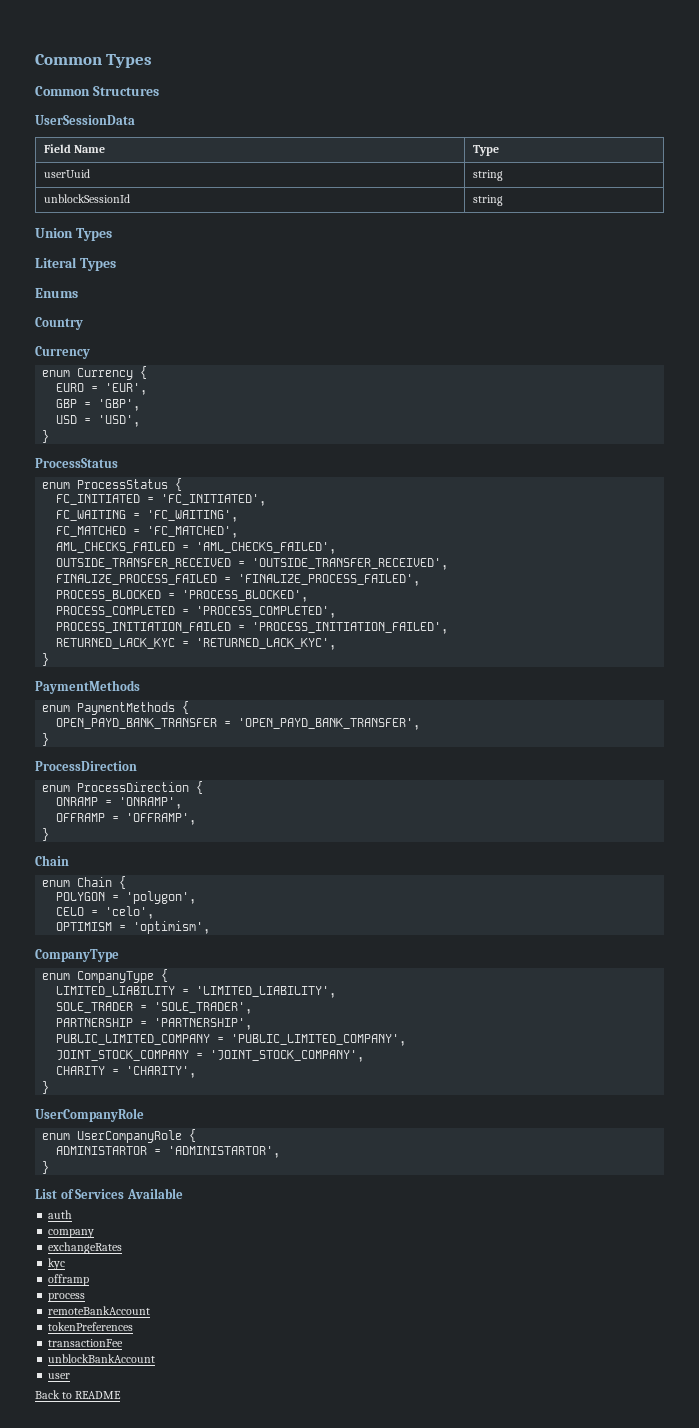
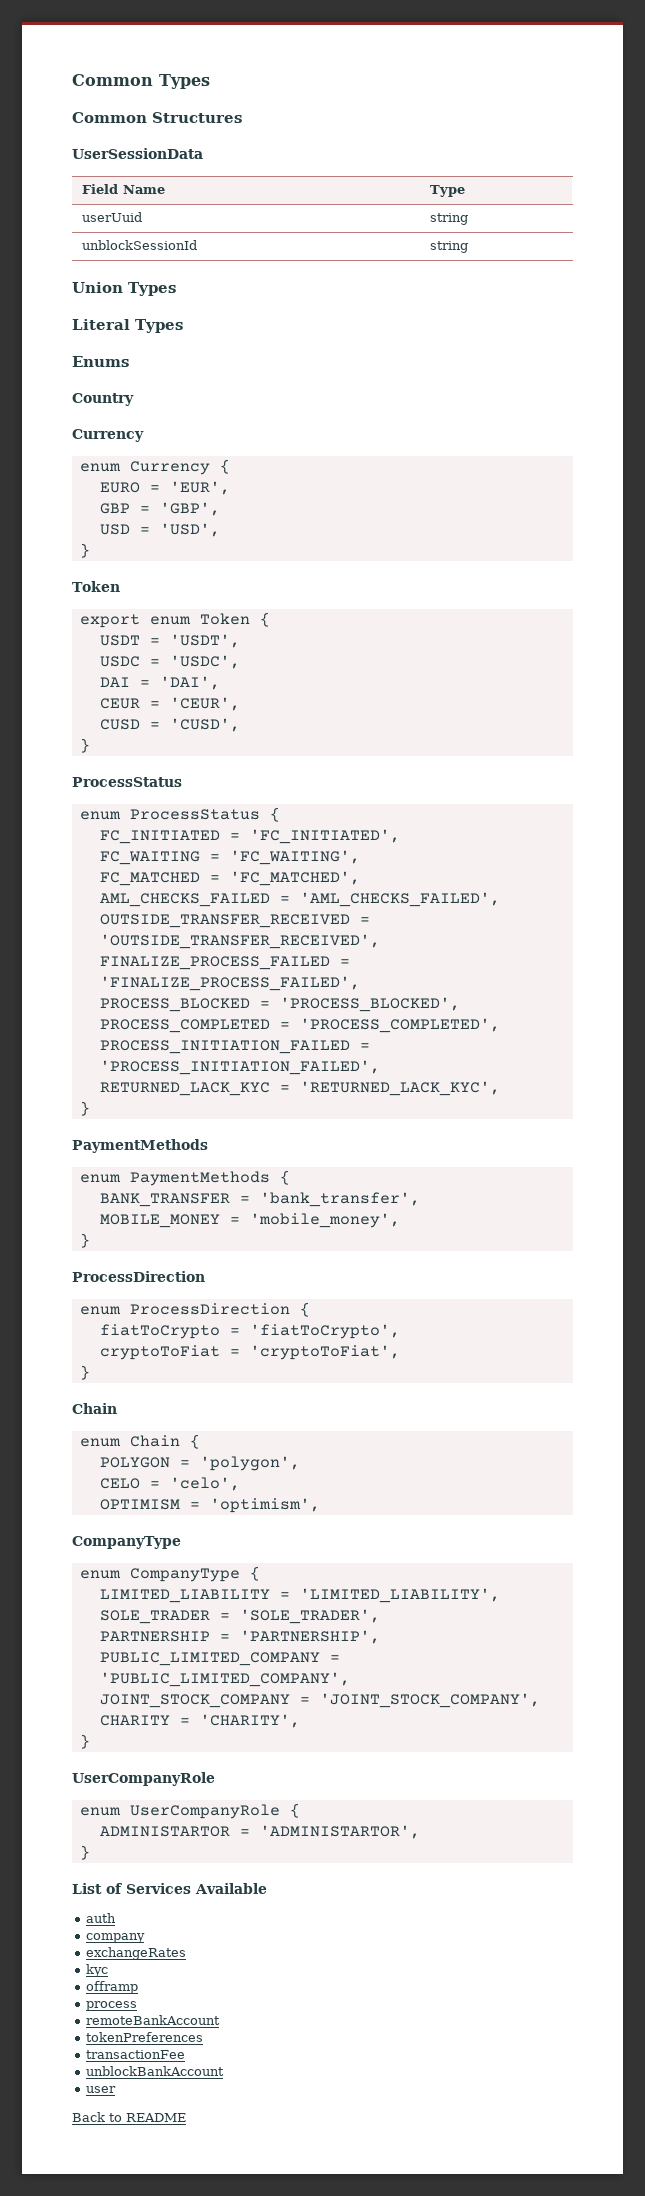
(50, 436) none -> [72,581,120,592] [79,612,270,628] [99,634,240,648] [99,655,240,669] [99,676,220,690] [99,697,240,711] [99,718,240,732] [79,738,90,753] // Token // export enum Token { // USDT = 'USDT', // USDC = 'USDC', // DAI = 'DAI', // CEUR = 'CEUR', // CUSD = 'CUSD', // }
[56,718,421,730] OPEN_PAYD_BANK_TRANSFER = 'OPEN_PAYD_BANK_TRANSFER', -> [99,1192,420,1207] [99,1213,400,1228] BANK_TRANSFER = 'bank_transfer', // MOBILE_MONEY = 'mobile_money',
[56,797,183,809] [56,813,197,825] ONRAMP = 'ONRAMP', // OFFRAMP = 'OFFRAMP', -> [99,1324,400,1339] [99,1345,400,1360] fiatToCrypto = 'fiatToCrypto', // cryptoToFiat = 'cryptoToFiat',

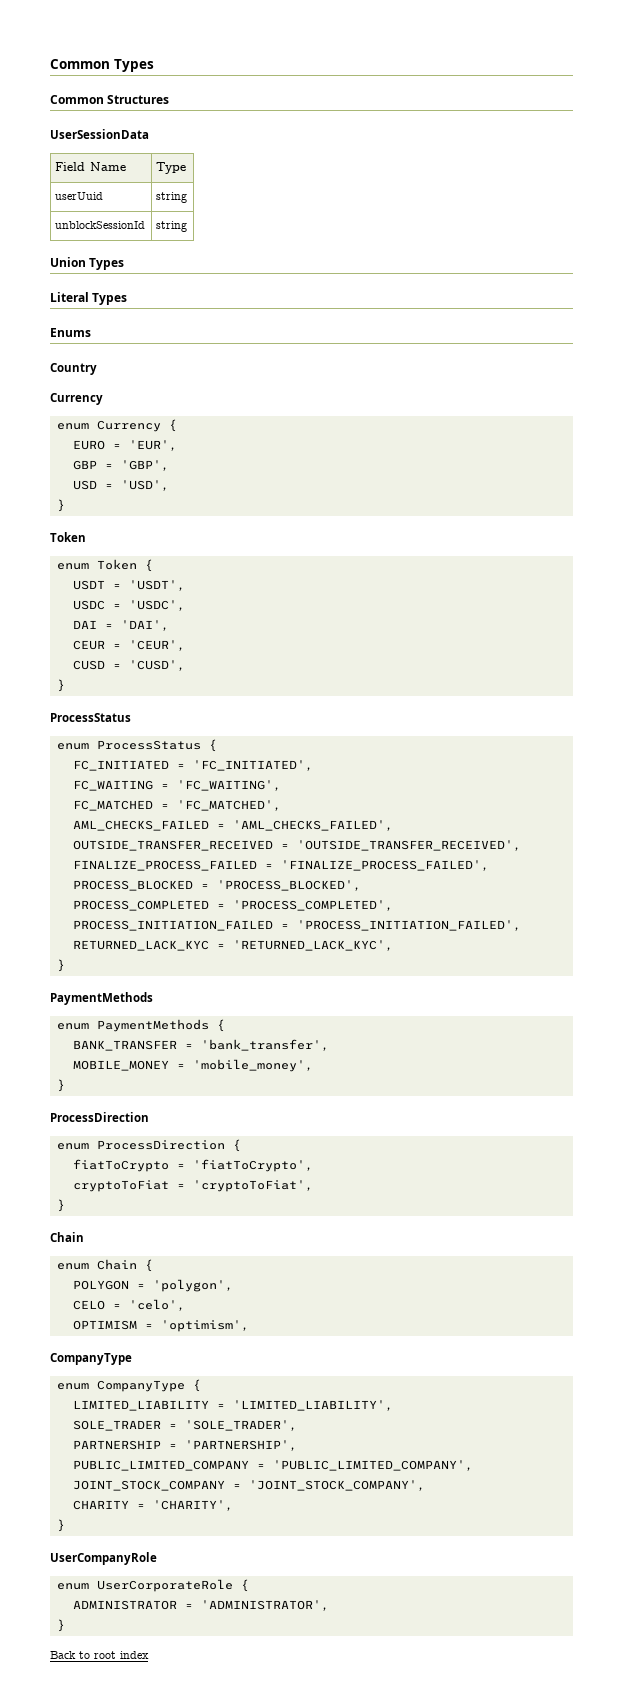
[79,614,140,628] export -> (86, 537) none
[129,1803,300,1819] [99,1825,420,1839] [79,1845,90,1860] [72,1883,267,1894] [86,1913,117,1923] [86,1933,146,1943] [86,1947,187,1960] [86,1964,109,1977] [86,1981,139,1994] [86,2001,138,2011] [86,2015,221,2025] [86,2032,204,2042] [86,2050,186,2059] [86,2066,225,2076] [86,2086,117,2093] UserCompanyRole { // ADMINISTARTOR = 'ADMINISTARTOR', // } // List of Services Available // auth // company // exchangeRates // kyc // offramp // process // remoteBankAccount // tokenPreferences // transactionFee // unblockBankAccount // user -> [96,1579,249,1592] [72,1600,329,1611] [56,1619,65,1632] UserCorporateRole { // ADMINISTRATOR = 'ADMINISTRATOR', // }
[126,2113,186,2122] README -> [94,1651,149,1659] root index

